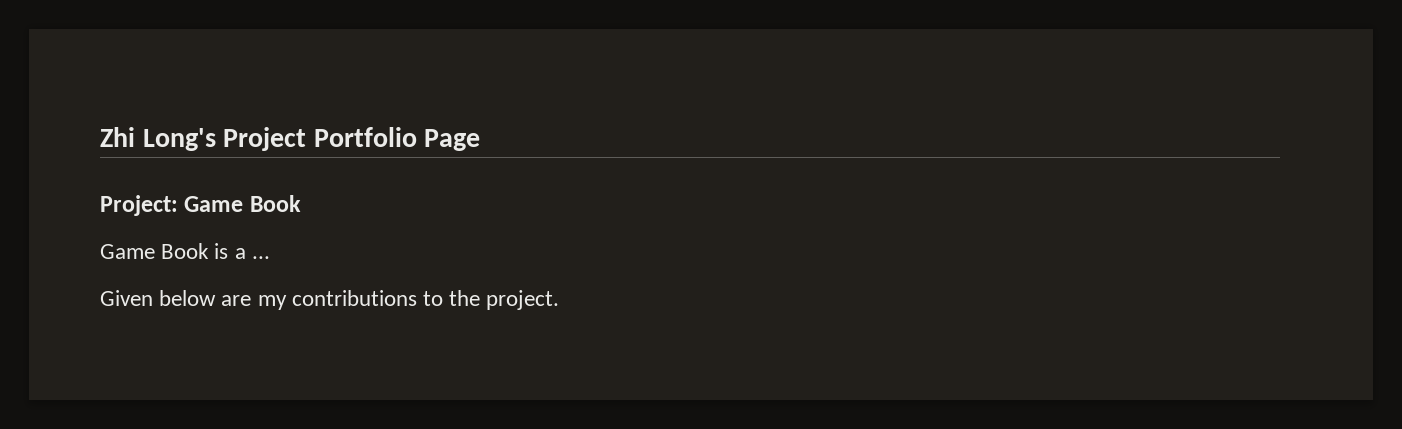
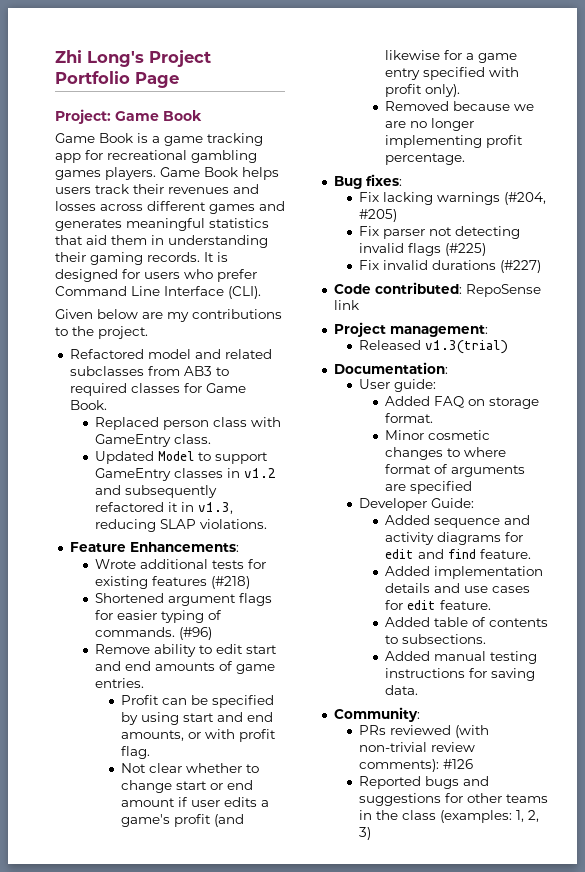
[251,256,270,259] ... -> [164,133,263,146] [55,150,257,163] [55,167,279,180] [55,184,259,194] [55,201,285,214] [55,218,269,231] [55,235,268,248] [55,252,228,265] [55,269,257,282] [55,286,261,299] game tracking app for recreational gambling games players. Game Book helps users track their revenues and losses across different games and generates meaningful statistics that aid them in understanding their gaming records. It is designed for users who prefer Command Line Interface (CLI).
(560, 300) none -> [69,349,272,359] [69,366,229,376] [69,383,246,396] [69,400,107,410] [95,417,282,430] [95,434,212,447] [95,451,269,464] [95,468,277,481] [95,485,218,498] [95,502,234,514] [95,519,268,532] [69,542,239,552] [95,559,267,569] [95,576,251,589] [95,593,273,606] [95,610,223,623] [95,627,213,640] [95,644,278,657] [95,661,276,674] [95,678,145,688] [120,695,274,708] [120,712,273,725] [120,729,276,742] [120,746,150,759] [120,763,259,773] [120,780,253,793] [120,797,269,807] [120,814,244,827] [384,50,517,63] [384,67,519,80] [384,84,460,97] [384,101,534,111] [384,118,474,131] [384,135,523,148] [384,153,465,165] [333,174,402,189] [359,192,547,205] [359,209,398,222] [359,226,521,239] [359,243,487,256] [359,260,542,273] [333,282,541,297] [333,300,359,310] [333,322,488,337] [359,340,509,354] [333,362,448,374] [359,379,437,392] [384,396,539,409] [384,413,433,423] [384,430,490,440] [384,447,506,460] [384,464,525,477] [384,481,472,494] [359,498,475,511] [384,515,530,528] [384,532,523,545] [384,549,531,559] [384,566,543,579] [384,583,530,593] [384,600,491,610] [384,617,548,627] [384,634,486,644] [384,651,537,664] [384,668,535,681] [384,685,418,695] [333,707,420,722] [359,725,490,738] [359,742,476,752] [359,759,474,772] [359,776,490,789] [359,793,549,806] [359,810,540,823] [359,827,372,840] // Refactored model and related subclasses from AB3 to required classes for Game Book. // Replaced person class with GameEntry class. // Updated Model to support GameEntry classes in v1.2 and subsequently refactored it in v1.3, reducing SLAP violations. // Feature Enhancements: // Wrote additional tests for existing features (#218) // Shortened argument flags for easier typing of commands. (#96) // Remove ability to edit start and end amounts of game entries. // Profit can be specified by using start and end amounts, or with profit flag. // Not clear whether to change start or end amount if user edits a game's profit (and likewise for a game entry specified with profit only). // Removed because we are no longer implementing profit percentage. // Bug fixes: // Fix lacking warnings (#204, #205) // Fix parser not detecting invalid flags (#225) // Fix invalid durations (#227) // Code contributed: RepoSense link // Project management: // Released v1.3(trial) // Documentation: // User guide: // Added FAQ on storage format. // Minor cosmetic changes to where format of arguments are specified // Developer Guide: // Added sequence and activity diagrams for edit and find feature. // Added implementation details and use cases for edit feature. // Added table of contents to subsections. // Added manual testing instructions for saving data. // Community: // PRs reviewed (with non-trivial review comments): #126 // Reported bugs and suggestions for other teams in the class (examples: 1, 2, 3)

